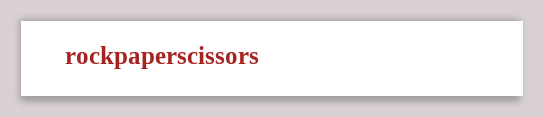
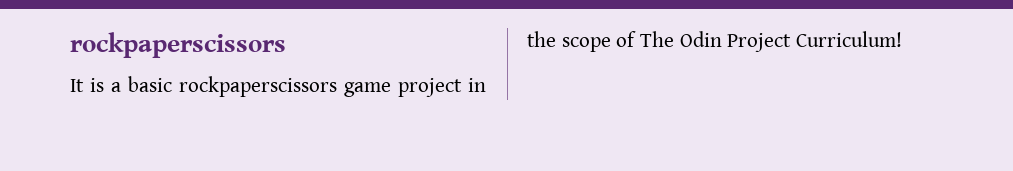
[65,46,259,69] rockpaperscissors -> [70,32,286,58] [70,76,486,97] [527,31,903,52] rockpaperscissors // It is a basic rockpaperscissors game project in the scope of The Odin Project Curriculum!

